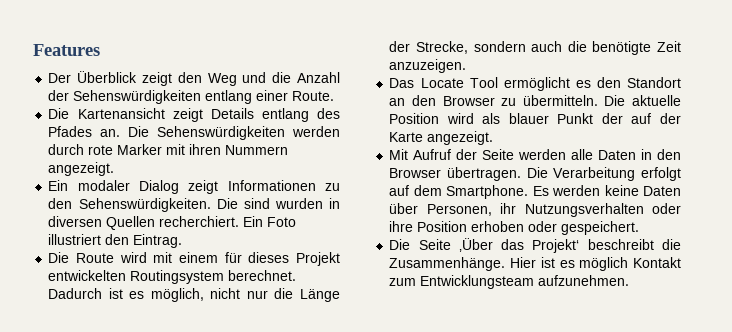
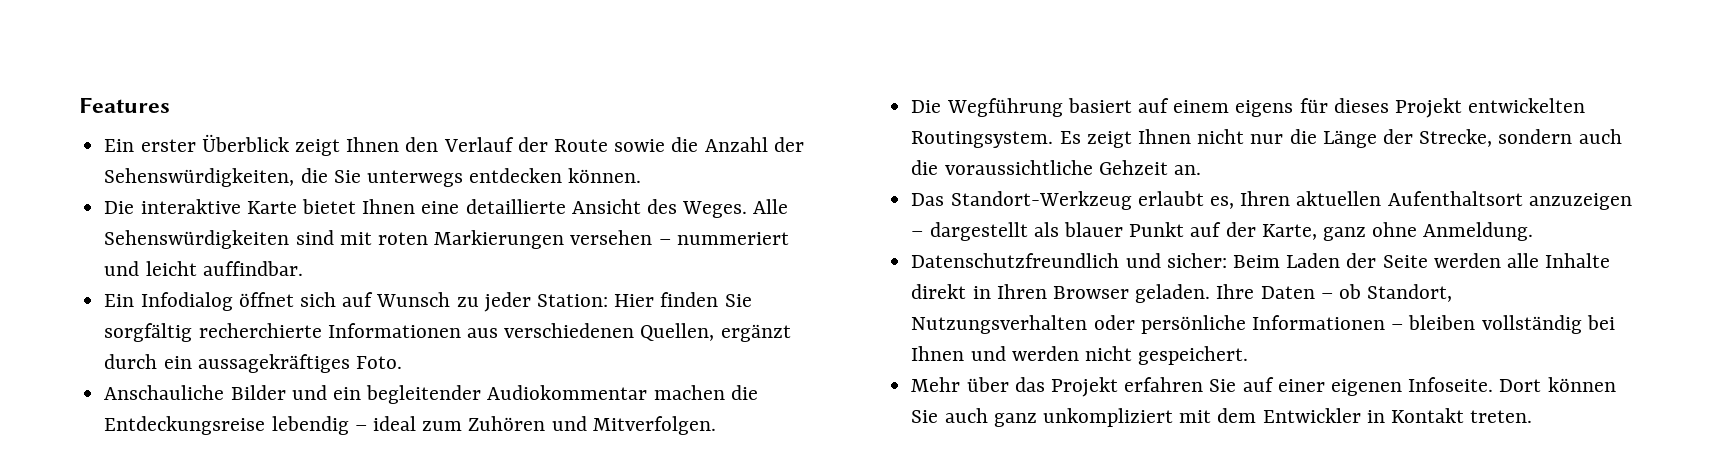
[48,71,341,86] [48,90,335,104] [48,108,340,122] [48,126,340,140] [48,144,289,155] [48,162,115,176] [48,180,340,194] [48,198,340,212] [48,216,297,230] [48,234,183,248] [48,252,340,266] [48,270,297,284] [48,288,204,302] Der Überblick zeigt den Weg und die Anzahl der Sehenswürdigkeiten entlang einer Route. // Die Kartenansicht zeigt Details entlang des Pfades an. Die Sehenswürdigkeiten werden durch rote Marker mit ihren Nummern angezeigt. // Ein modaler Dialog zeigt Informationen zu den Sehenswürdigkeiten. Die sind wurden in diversen Quellen recherchiert. Ein Foto illustriert den Eintrag. // Die Route wird mit einem für dieses Projekt entwickelten Routingsystem berechnet. Dadurch ist es möglich, -> [104,134,804,156] [104,168,642,187] [104,199,789,218] [104,230,789,249] [104,261,303,276] [104,292,752,312] [104,323,791,342] [104,354,402,373] [104,385,758,404] [104,416,716,435] [911,98,1586,118] [911,129,1191,148] Ein erster Überblick zeigt Ihnen den Verlauf der Route sowie die Anzahl der Sehenswürdigkeiten, die Sie unterwegs entdecken können. // Die interaktive Karte bietet Ihnen eine detaillierte Ansicht des Weges. Alle Sehenswürdigkeiten sind mit roten Markierungen versehen – nummeriert und leicht auffindbar. // Ein Infodialog öffnet sich auf Wunsch zu jeder Station: Hier finden Sie sorgfältig recherchierte Informationen aus verschiedenen Quellen, ergänzt durch ein aussagekräftiges Foto. // Anschauliche Bilder und ein begleitender Audiokommentar machen die Entdeckungsreise lebendig – ideal zum Zuhören und Mitverfolgen. // Die Wegführung basiert auf einem eigens für dieses Projekt entwickelten Routingsystem. Es zeigt Ihnen
[592,41,681,55] [389,59,467,73] [389,77,681,91] [389,95,681,106] [389,113,474,124] benötigte Zeit anzuzeigen. // Das Locate Tool ermöglicht es den Standort an den Browser zu übermitteln. Die aktuelle Position wird -> [944,160,1201,175] [911,191,1632,210] [911,222,1028,241] voraussichtliche Gehzeit an. // Das Standort-Werkzeug erlaubt es, Ihren aktuellen Aufenthaltsort anzuzeigen – dargestellt
[601,113,623,124] der -> (1185, 229) none
[389,131,494,145] [389,149,681,160] [389,167,681,181] [389,185,681,199] [389,203,681,217] [389,221,640,235] [389,238,681,253] [389,257,681,271] [389,275,630,289] Karte angezeigt. // Mit Aufruf der Seite werden alle Daten in den Browser übertragen. Die Verarbeitung erfolgt auf dem Smartphone. Es werden keine Daten über Personen, ihr Nutzungsverhalten oder ihre Position erhoben oder gespeichert. // Die Seite ‚Über das Projekt‘ beschreibt die Zusammenhänge. Hier ist es möglich Kontakt zum Entwicklungsteam aufzunehmen. -> [1261,222,1534,241] [911,253,1611,268] [911,284,1453,303] [911,315,1615,334] [911,346,1249,365] [911,377,1616,397] [911,408,1533,427] Karte, ganz ohne Anmeldung. // Datenschutzfreundlich und sicher: Beim Laden der Seite werden alle Inhalte direkt in Ihren Browser geladen. Ihre Daten – ob Standort, Nutzungsverhalten oder persönliche Informationen – bleiben vollständig bei Ihnen und werden nicht gespeichert. // Mehr über das Projekt erfahren Sie auf einer eigenen Infoseite. Dort können Sie auch ganz unkompliziert mit dem Entwickler in Kontakt treten.

